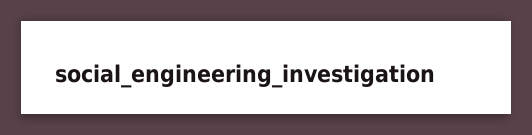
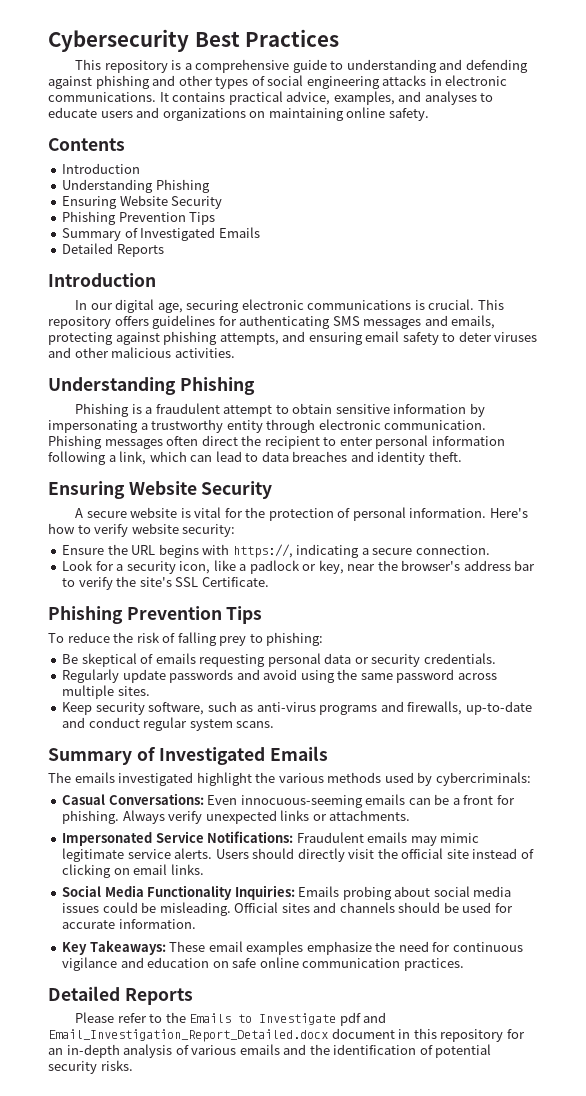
[55,64,435,88] social_engineering_investigation -> [48,29,340,52] [75,59,528,73] [48,75,508,89] [48,91,494,105] [48,107,429,121] [48,138,125,151] [62,163,141,174] [62,179,210,193] [62,195,223,209] [62,211,216,225] [62,227,260,241] [62,243,164,257] [48,273,156,287] [75,299,504,313] [48,315,496,329] [48,331,538,345] [48,347,235,358] [48,377,255,395] [75,403,485,417] [48,419,487,433] [48,435,505,449] [48,451,462,465] [48,481,273,499] [75,507,528,521] [48,523,236,537] [62,544,490,558] [62,560,536,574] [62,576,269,590] [48,606,263,624] [48,632,324,646] [62,653,496,667] [62,669,497,683] [62,685,150,699] [62,701,532,715] [62,717,275,731] [48,746,329,765] [48,772,531,786] [62,793,515,808] [62,810,411,824] [62,831,480,846] [62,848,534,862] [62,864,204,878] [62,885,512,900] [62,902,513,916] [62,919,196,929] [62,940,523,955] [62,957,464,971] [48,986,193,1005] [75,1012,387,1026] [48,1028,525,1042] [48,1044,492,1058] [48,1060,133,1074] Cybersecurity Best Practices // This repository is a comprehensive guide to understanding and defending against phishing and other types of social engineering attacks in electronic communications. It contains practical advice, examples, and analyses to educate users and organizations on maintaining online safety. // Contents // Introduction // Understanding Phishing // Ensuring Website Security // Phishing Prevention Tips // Summary of Investigated Emails // Detailed Reports // Introduction // In our digital age, securing electronic communications is crucial. This repository offers guidelines for authenticating SMS messages and emails, protecting against phishing attempts, and ensuring email safety to deter viruses and other malicious activities. // Understanding Phishing // Phishing is a fraudulent attempt to obtain sensitive information by impersonating a trustworthy entity through electronic communication. Phishing messages often direct the recipient to enter personal information following a link, which can lead to data breaches and identity theft. // Ensuring Website Security // A secure website is vital for the protection of personal information. Here's how to verify website security: // Ensure the URL begins with https://, indicating a secure connection. // Look for a security icon, like a padlock or key, near the browser's address bar to verify the site's SSL Certificate. // Phishing Prevention Tips // To reduce the risk of falling prey to phishing: // Be skeptical of emails requesting personal data or security credentials. // Regularly update passwords and avoid using the same password across multiple sites. // Keep security software, such as anti-virus programs and firewalls, up-to-date and conduct regular system scans. // Summary of Investigated Emails // The emails investigated highlight the various methods used by cybercriminals: // Casual Conversations: Even innocuous-seeming emails can be a front for phishing. Always verify unexpected links or attachments. // Impersonated Service Notifications: Fraudulent emails may mimic legitimate service alerts. Users should directly visit the official site instead of clicking on email links. // Social Media Functionality Inquiries: Emails probing about social media issues could be misleading. Official sites and channels should be used for accurate information. // Key Takeaways: These email examples emphasize the need for continuous vigilance and education on safe online communication practices. // Detailed Reports // Please refer to the Emails to Investigate pdf and Email_Investigation_Report_Detailed.docx document in this repository for an in-depth analysis of various emails and the identification of potential security risks.

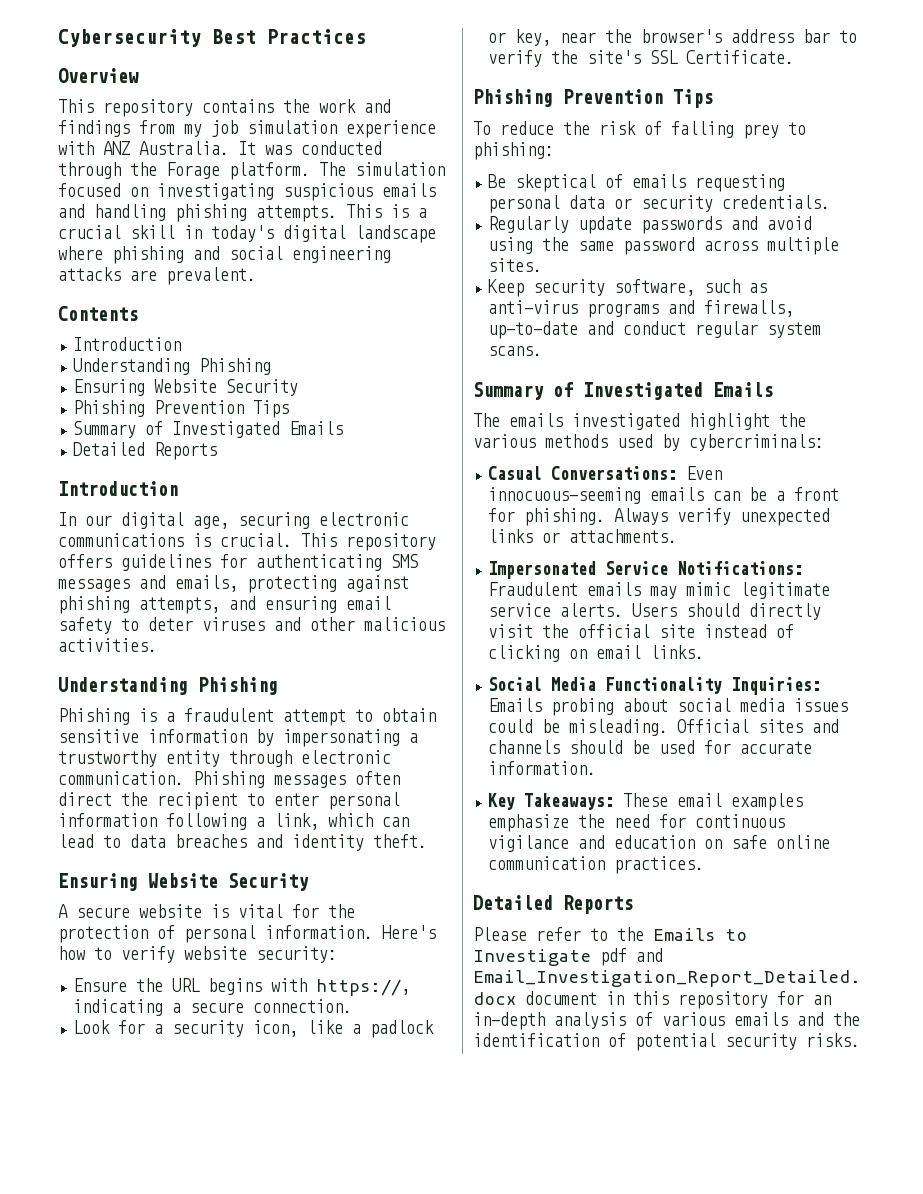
[75,59,528,73] [48,75,508,89] [48,91,494,105] [48,107,429,121] // This repository is a comprehensive guide to understanding and defending against phishing and other types of social engineering attacks in electronic communications. It contains practical advice, examples, and analyses to educate users and organizations on maintaining online safety. -> [58,68,139,83] [58,99,391,117] [58,120,436,138] [58,141,382,155] [58,162,445,180] [58,183,436,201] [58,204,427,222] [58,225,436,243] [58,246,391,264] [58,267,256,285] // Overview // This repository contains the work and findings from my job simulation experience with ANZ Australia. It was conducted through the Forage platform. The simulation focused on investigating suspicious emails and handling phishing attempts. This is a crucial skill in today's digital landscape where phishing and social engineering attacks are prevalent.

